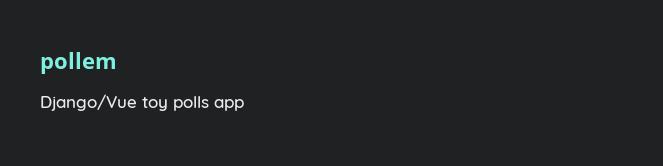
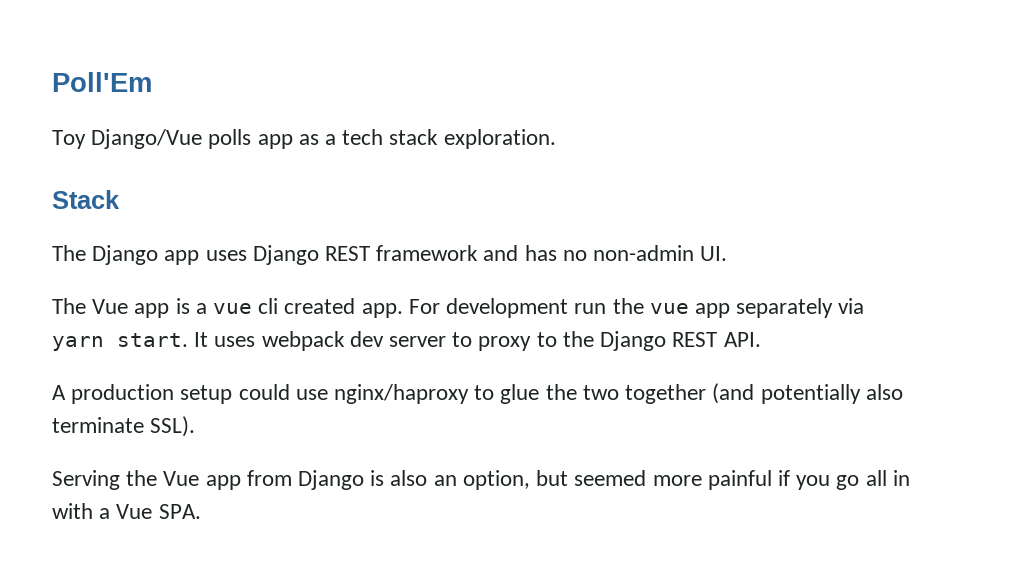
[40,52,117,74] [40,94,244,111] pollem // Django/Vue toy polls app -> [52,72,152,92] [52,129,556,149] [52,190,120,209] [52,245,728,265] [52,298,865,318] [52,331,761,351] [52,383,903,404] [52,416,196,437] [52,470,910,490] [52,503,201,519] Poll'Em // Toy Django/Vue polls app as a tech stack exploration. // Stack // The Django app uses Django REST framework and has no non-admin UI. // The Vue app is a vue cli created app. For development run the vue app separately via yarn start. It uses webpack dev server to proxy to the Django REST API. // A production setup could use nginx/haproxy to glue the two together (and potentially also terminate SSL). // Serving the Vue app from Django is also an option, but seemed more painful if you go all in with a Vue SPA.

